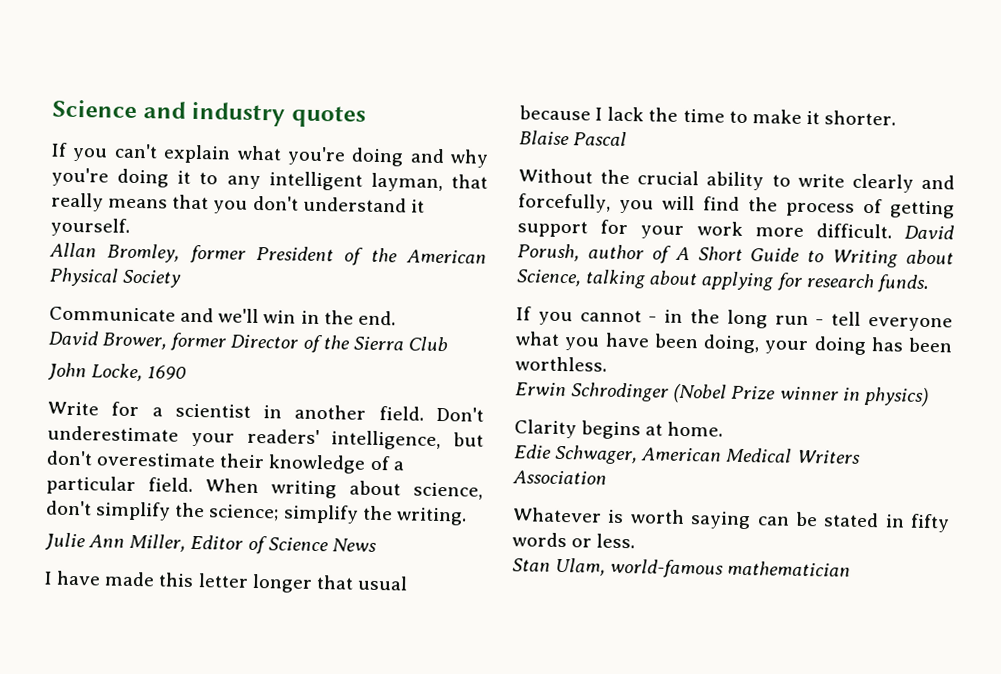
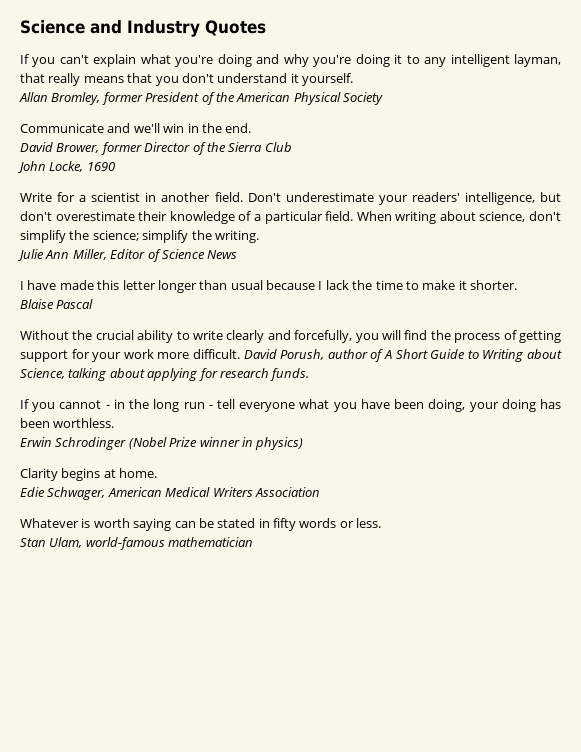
[191,101,366,128] industry quotes -> [127,20,266,37] Industry Quotes
[315,575,354,590] that -> [199,280,228,290] than

